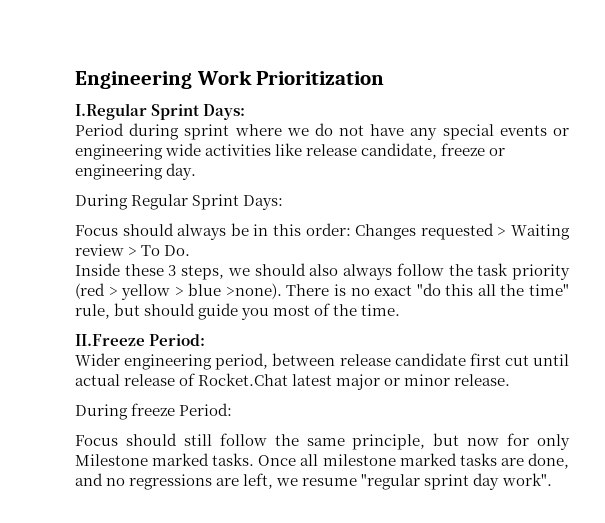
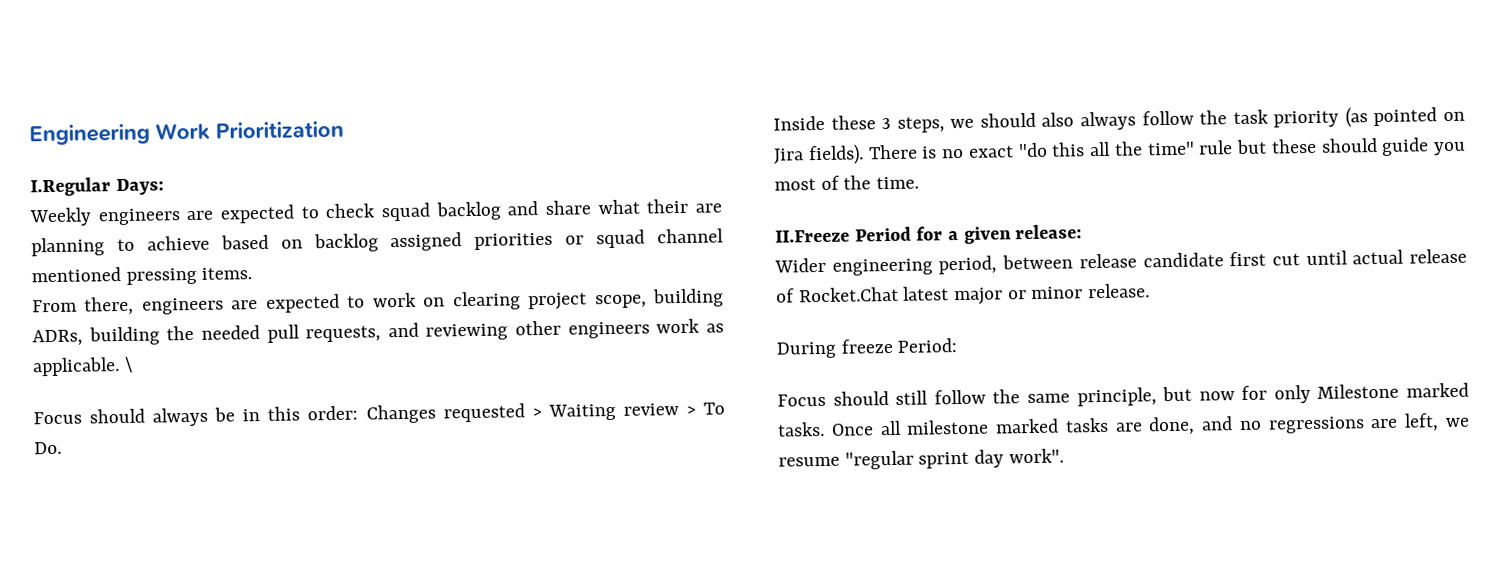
[151,104,246,120] [75,123,569,140] [75,143,506,160] [75,163,197,180] [75,194,284,210] Sprint Days: // Period during sprint where we do not have any special events or engineering wide activities like release candidate, freeze or engineering day. // During Regular Sprint Days: -> [115,178,164,196] [29,198,722,227] [31,228,724,257] [31,266,253,285] [32,288,724,316] [32,318,724,347] [32,356,133,377] Days: // Weekly engineers are expected to check squad backlog and share what their are planning to achieve based on backlog assigned priorities or squad channel mentioned pressing items. // From there, engineers are expected to work on clearing project scope, building ADRs, building the needed pull requests, and reviewing other engineers work as applicable. \
[75,283,282,300] (red > yellow > blue >none). -> [1344,107,1465,128] [774,144,864,166] (as pointed on Jira fields).
[75,303,141,319] rule, but -> [1198,138,1317,155] rule but these
[149,334,206,346] Period: -> [854,224,1083,244] Period for a given release:

